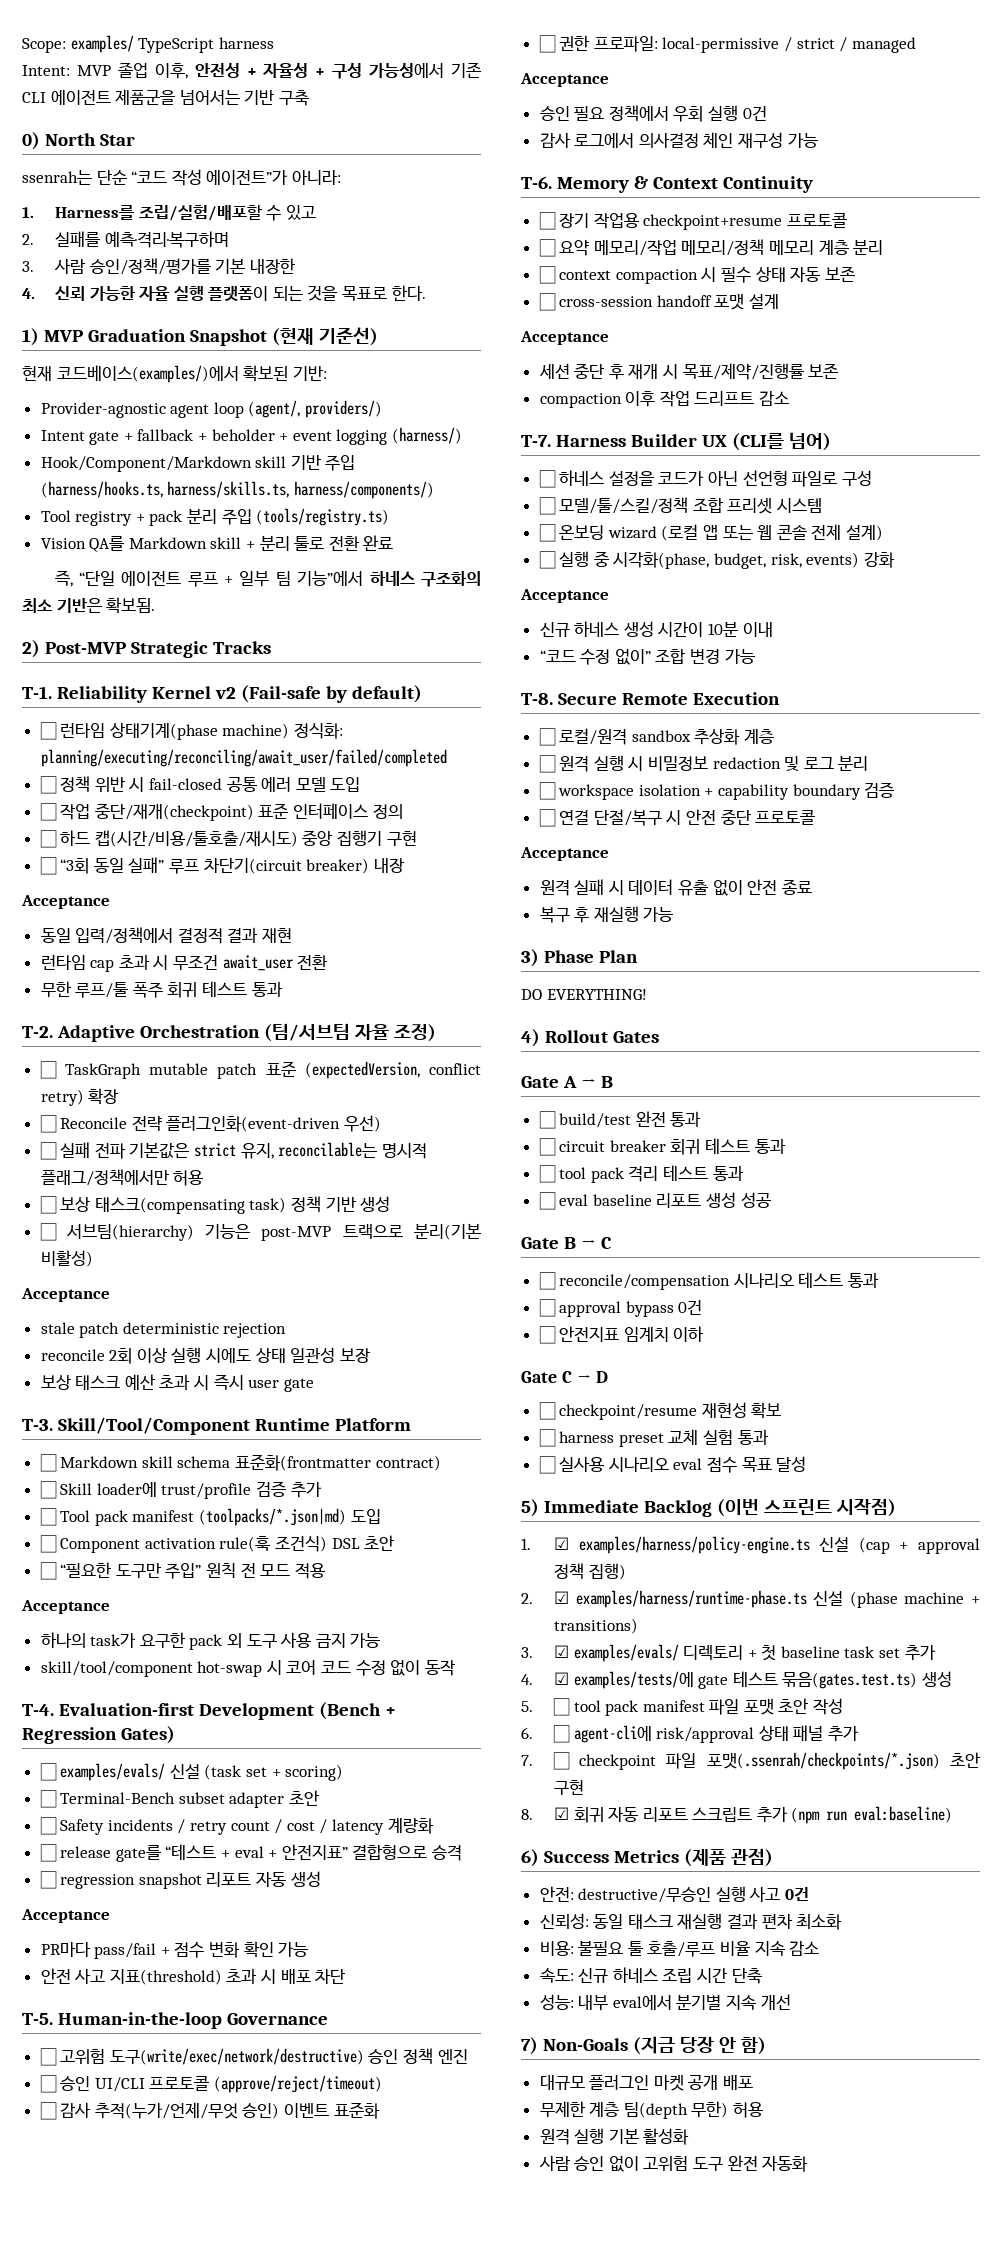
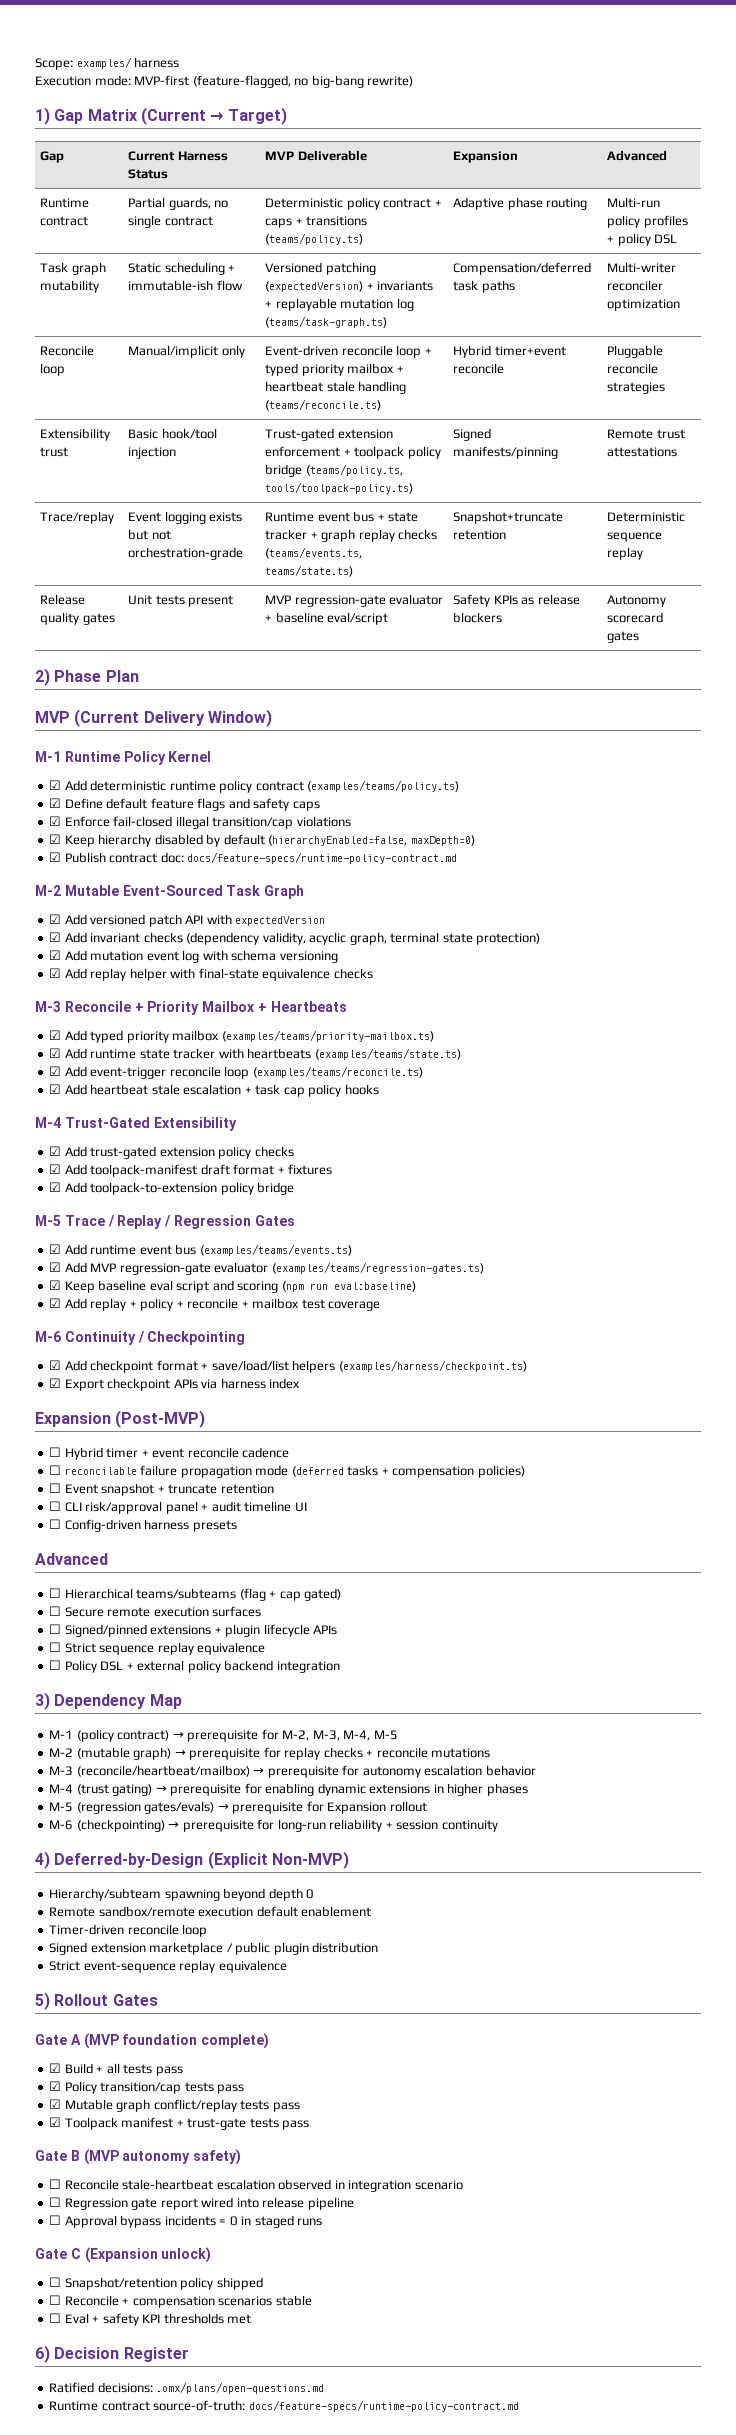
[138,38,215,53] TypeScript -> (132, 63) none
[22,62,481,79] [22,89,309,106] [22,132,135,150] [22,169,341,186] [22,204,316,221] [22,231,229,248] [22,258,295,275] [22,285,426,302] [22,327,378,346] [22,365,327,383] [40,400,383,418] [40,427,463,445] [40,455,356,472] [40,481,434,499] [40,508,390,526] [40,535,394,552] [54,570,481,587] [22,597,156,614] [22,640,271,658] [22,685,422,703] [39,722,344,740] [40,749,447,767] [39,776,361,794] [39,803,403,821] [39,830,417,848] [39,857,404,875] [21,895,110,909] [40,927,293,944] [40,954,328,972] [40,981,283,998] [22,1023,436,1042] [39,1061,481,1079] [40,1088,119,1106] [39,1115,382,1133] [39,1142,427,1160] [40,1169,204,1186] [39,1196,391,1214] [39,1223,481,1241] [40,1250,93,1267] [21,1288,110,1302] [40,1322,287,1338] [40,1347,370,1364] [40,1374,314,1392] [22,1417,411,1435] [39,1454,441,1472] [39,1481,322,1499] [39,1508,381,1526] [39,1535,395,1553] [39,1562,325,1580] [21,1600,110,1614] [40,1632,381,1650] [40,1660,455,1677] [22,1702,396,1720] [22,1726,175,1744] [39,1763,344,1781] [39,1790,320,1808] [39,1817,434,1835] [39,1844,463,1862] [39,1871,321,1889] [21,1909,110,1923] [40,1941,309,1959] [40,1968,346,1985] [22,2012,328,2029] [39,2048,468,2066] [39,2075,383,2093] [39,2102,380,2120] [538,35,916,53] [520,73,609,87] [539,105,767,122] [539,132,818,148] [521,176,813,193] [538,212,848,230] [538,239,884,257] [538,266,855,284] [538,293,780,311] [520,331,609,345] [538,363,839,380] [539,391,790,408] [521,432,831,451] [538,470,872,488] [538,497,823,515] [538,524,884,542] [538,551,895,569] [520,589,609,603] [539,621,773,637] [539,648,755,665] [521,692,780,705] [538,728,775,746] [538,755,869,773] [538,782,895,800] [538,809,816,827] [520,847,609,861] [539,879,812,896] [539,906,674,923] [521,949,638,967] [521,989,647,1000] [521,1029,659,1047] [521,1076,613,1088] [538,1111,702,1129] [538,1138,786,1156] [538,1165,744,1183] [538,1192,771,1210] [521,1237,612,1249] [538,1272,880,1290] [538,1299,703,1317] [538,1326,705,1344] Intent: MVP 졸업 이후, 안전성 + 자율성 + 구성 가능성에서 기존 CLI 에이전트 제품군을 넘어서는 기반 구축 // 0) North Star // ssenrah는 단순 “코드 작성 에이전트”가 아니라: // 1. Harness를 조립/실험/배포할 수 있고 // 2. 실패를 예측·격리·복구하며 // 3. 사람 승인/정책/평가를 기본 내장한 // 4. 신뢰 가능한 자율 실행 플랫폼이 되는 것을 목표로 한다. // 1) MVP Graduation Snapshot (현재 기준선) // 현재 코드베이스(examples/)에서 확보된 기반: // Provider-agnostic agent loop (agent/, providers/) // Intent gate + fallback + beholder + event logging (harness/) // Hook/Component/Markdown skill 기반 주입 (harness/hooks.ts, harness/skills.ts, harness/components/) // Tool registry + pack 분리 주입 (tools/registry.ts) // Vision QA를 Markdown skill + 분리 툴로 전환 완료 // 즉, “단일 에이전트 루프 + 일부 팀 기능”에서 하네스 구조화의 최소 기반은 확보됨. // 2) Post-MVP Strategic Tracks // T-1. Reliability Kernel v2 (Fail-safe by default) // ☐ 런타임 상태기계(phase machine) 정식화: planning/executing/reconciling/await_user/failed/completed // ☐ 정책 위반 시 fail-closed 공통 에러 모델 도입 // ☐ 작업 중단/재개(checkpoint) 표준 인터페이스 정의 // ☐ 하드 캡(시간/비용/툴호출/재시도) 중앙 집행기 구현 // ☐ “3회 동일 실패” 루프 차단기(circuit breaker) 내장 // Acceptance // 동일 입력/정책에서 결정적 결과 재현 // 런타임 cap 초과 시 무조건 await_user 전환 // 무한 루프/툴 폭주 회귀 테스트 통과 // T-2. Adaptive Orchestration (팀/서브팀 자율 조정) // ☐ TaskGraph mutable patch 표준 (expectedVersion, conflict retry) 확장 // ☐ Reconcile 전략 플러그인화(event-driven 우선) // ☐ 실패 전파 기본값은 strict 유지, reconcilable는 명시적 플래그/정책에서만 허용 // ☐ 보상 태스크(compensating task) 정책 기반 생성 // ☐ 서브팀(hierarchy) 기능은 post-MVP 트랙으로 분리(기본 비활성) // Acceptance // stale patch deterministic rejection // reconcile 2회 이상 실행 시에도 상태 일관성 보장 // 보상 태스크 예산 초과 시 즉시 user gate // T-3. Skill/Tool/Component Runtime Platform // ☐ Markdown skill schema 표준화(frontmatter contract) // ☐ Skill loader에 trust/profile 검증 추가 // ☐ Tool pack manifest (toolpacks/*.json|md) 도입 // ☐ Component activation rule(훅 조건식) DSL 초안 // ☐ “필요한 도구만 주입” 원칙 전 모드 적용 // Acceptance // 하나의 task가 요구한 pack 외 도구 사용 금지 가능 // skill/tool/component hot-swap 시 코어 코드 수정 없이 동작 // T-4. Evaluation-first Development (Bench + Regression Gates) // ☐ examples/evals/ 신설 (task set + scoring) // ☐ Terminal-Bench subset adapter 초안 // ☐ Safety incidents / retry count / cost / latency 계량화 // ☐ release gate를 “테스트 + eval + 안전지표” 결합형으로 승격 // ☐ regression snapshot 리포트 자동 생성 // Acceptance // PR마다 pass/fail + 점수 변화 확인 가능 // 안전 사고 지표(threshold) 초과 시 배포 차단 // T-5. Human-in-the-loop Governance // ☐ 고위험 도구(write/exec/network/destructive) 승인 정책 엔진 // ☐ 승인 UI/CLI 프로토콜 (approve/reject/timeout) // ☐ 감사 추적(누가/언제/무엇 승인) 이벤트 표준화 // ☐ 권한 프로파일: local-permissive / strict / managed // Acceptance // 승인 필요 정책에서 우회 실행 0건 // 감사 로그에서 의사결정 체인 재구성 가능 // T-6. Memory & Context Continuity // ☐ 장기 작업용 checkpoint+resume 프로토콜 // ☐ 요약 메모리/작업 메모리/정책 메모리 계층 분리 // ☐ context compaction 시 필수 상태 자동 보존 // ☐ cross-session handoff 포맷 설계 // Acceptance // 세션 중단 후 재개 시 목표/제약/진행률 보존 // compaction 이후 작업 드리프트 감소 // T-7. Harness Builder UX (CLI를 넘어) // ☐ 하네스 설정을 코드가 아닌 선언형 파일로 구성 // ☐ 모델/툴/스킬/정책 조합 프리셋 시스템 // ☐ 온보딩 wizard (로컬 앱 또는 웹 콘솔 전제 설계) // ☐ 실행 중 시각화(phase, budget, risk, events) 강화 // Acceptance // 신규 하네스 생성 시간이 10분 이내 // “코드 수정 없이” 조합 변경 가능 // T-8. Secure Remote Execution // ☐ 로컬/원격 sandbox 추상화 계층 // ☐ 원격 실행 시 비밀정보 redaction 및 로그 분리 // ☐ workspace isolation + capability boundary 검증 // ☐ 연결 단절/복구 시 안전 중단 프로토콜 // Acceptance // 원격 실패 시 데이터 유출 없이 안전 종료 // 복구 후 재실행 가능 // 3) Phase Plan // DO EVERYTHING! // 4) Rollout Gates // Gate A → B // ☐ build/test 완전 통과 // ☐ circuit breaker 회귀 테스트 통과 // ☐ tool pack 격리 테스트 통과 // ☐ eval baseline 리포트 생성 성공 // Gate B → C // ☐ reconcile/compensation 시나리오 테스트 통과 // ☐ approval bypass 0건 // ☐ 안전지표 임계치 이하 -> [35,75,414,88] [35,107,287,125] [40,151,65,163] [128,151,228,161] [128,169,169,179] [265,150,367,161] [453,151,519,163] [607,150,668,161] [40,198,90,208] [40,216,89,226] [128,197,229,210] [128,215,213,228] [265,197,442,210] [265,216,368,228] [265,233,364,245] [453,197,588,210] [607,197,661,208] [607,215,688,228] [607,233,678,246] [40,262,106,275] [40,280,100,293] [128,262,236,275] [128,280,243,291] [265,262,376,275] [265,281,434,292] [265,298,414,311] [265,316,388,328] [453,262,592,275] [453,280,515,293] [607,262,677,273] [607,280,664,291] [607,299,681,311] [40,345,95,356] [40,363,66,376] [128,345,245,358] [265,345,432,358] [265,363,404,376] [265,381,407,394] [265,399,382,411] [453,345,566,358] [453,363,505,374] [607,345,664,358] [607,363,659,374] [607,382,666,394] [40,428,111,441] [40,447,69,457] [128,428,217,439] [128,447,177,459] [265,428,393,441] [265,446,441,459] [265,464,403,477] [265,482,414,494] [453,428,492,441] [453,446,559,459] [607,429,685,439] [607,447,678,457] [40,511,115,524] [128,511,243,524] [128,529,171,540] [128,547,244,560] [265,511,419,522] [265,529,438,542] [265,547,363,559] [265,565,354,577] [453,511,564,524] [453,530,507,540] [607,512,686,522] [607,532,663,542] [607,547,644,560] [40,594,86,605] [40,612,115,625] [128,595,234,607] [265,594,444,607] [265,612,389,625] [453,594,580,607] [453,612,503,623] [607,595,667,607] [607,612,664,623] [607,631,640,643] [35,668,139,686] [35,709,272,727] [35,751,212,765] [49,780,460,793] [49,798,320,811] [49,816,351,829] [49,834,475,847] [49,852,458,864] [35,885,305,899] [49,914,326,927] [49,932,541,945] [49,950,338,963] [49,968,373,981] [35,1001,347,1015] [49,1030,434,1043] [49,1048,461,1060] [49,1066,423,1079] [49,1084,379,1097] [35,1117,237,1131] [49,1146,294,1159] [49,1164,333,1177] [49,1182,295,1195] [35,1215,295,1229] [49,1244,352,1256] [49,1262,484,1275] [49,1280,416,1293] [49,1298,381,1311] [35,1331,246,1345] [49,1360,527,1373] [49,1378,301,1391] [35,1410,206,1428] [49,1447,290,1460] [49,1465,525,1478] [49,1483,274,1496] [49,1501,307,1514] [49,1519,237,1532] [35,1553,108,1565] [49,1588,342,1601] [49,1606,262,1617] [49,1624,338,1637] [49,1642,266,1655] [49,1660,340,1673] [35,1692,182,1710] [49,1729,398,1742] [49,1747,491,1760] [49,1765,536,1778] [49,1783,528,1796] [49,1801,427,1814] [49,1819,498,1832] [35,1851,349,1869] [49,1888,315,1901] [49,1906,372,1917] [49,1924,208,1937] [49,1942,379,1955] [49,1960,287,1973] [35,1992,158,2010] [35,2033,270,2049] [49,2063,183,2076] [49,2081,245,2094] [49,2099,300,2112] [49,2117,310,2130] [35,2149,242,2165] [49,2179,463,2192] [49,2197,354,2210] [49,2215,323,2228] Execution mode: MVP-first (feature-flagged, no big-bang rewrite) // 1) Gap Matrix (Current → Target) // Gap | Current Harness Status | MVP Deliverable | Expansion | Advanced // Runtime contract | Partial guards, no single contract | Deterministic policy contract + caps + transitions (teams/policy.ts) | Adaptive phase routing | Multi-run policy profiles + policy DSL // Task graph mutability | Static scheduling + immutable-ish flow | Versioned patching (expectedVersion) + invariants + replayable mutation log (teams/task-graph.ts) | Compensation/deferred task paths | Multi-writer reconciler optimization // Reconcile loop | Manual/implicit only | Event-driven reconcile loop + typed priority mailbox + heartbeat stale handling (teams/reconcile.ts) | Hybrid timer+event reconcile | Pluggable reconcile strategies // Extensibility trust | Basic hook/tool injection | Trust-gated extension enforcement + toolpack policy bridge (teams/policy.ts, tools/toolpack-policy.ts) | Signed manifests/pinning | Remote trust attestations // Trace/replay | Event logging exists but not orchestration-grade | Runtime event bus + state tracker + graph replay checks (teams/events.ts, teams/state.ts) | Snapshot+truncate retention | Deterministic sequence replay // Release quality gates | Unit tests present | MVP regression-gate evaluator + baseline eval/script | Safety KPIs as release blockers | Autonomy scorecard gates // 2) Phase Plan // MVP (Current Delivery Window) // M-1 Runtime Policy Kernel // ☑ Add deterministic runtime policy contract (examples/teams/policy.ts) // ☑ Define default feature flags and safety caps // ☑ Enforce fail-closed illegal transition/cap violations // ☑ Keep hierarchy disabled by default (hierarchyEnabled=false, maxDepth=0) // ☑ Publish contract doc: docs/feature-specs/runtime-policy-contract.md // M-2 Mutable Event-Sourced Task Graph // ☑ Add versioned patch API with expectedVersion // ☑ Add invariant checks (dependency validity, acyclic graph, terminal state protection) // ☑ Add mutation event log with schema versioning // ☑ Add replay helper with final-state equivalence checks // M-3 Reconcile + Priority Mailbox + Heartbeats // ☑ Add typed priority mailbox (examples/teams/priority-mailbox.ts) // ☑ Add runtime state tracker with heartbeats (examples/teams/state.ts) // ☑ Add event-trigger reconcile loop (examples/teams/reconcile.ts) // ☑ Add heartbeat stale escalation + task cap policy hooks // M-4 Trust-Gated Extensibility // ☑ Add trust-gated extension policy checks // ☑ Add toolpack-manifest draft format + fixtures // ☑ Add toolpack-to-extension policy bridge // M-5 Trace / Replay / Regression Gates // ☑ Add runtime event bus (examples/teams/events.ts) // ☑ Add MVP regression-gate evaluator (examples/teams/regression-gates.ts) // ☑ Keep baseline eval script and scoring (npm run eval:baseline) // ☑ Add replay + policy + reconcile + mailbox test coverage // M-6 Continuity / Checkpointing // ☑ Add checkpoint format + save/load/list helpers (examples/harness/checkpoint.ts) // ☑ Export checkpoint APIs via harness index // Expansion (Post-MVP) // ☐ Hybrid timer + event reconcile cadence // ☐ reconcilable failure propagation mode (deferred tasks + compensation policies) // ☐ Event snapshot + truncate retention // ☐ CLI risk/approval panel + audit timeline UI // ☐ Config-driven harness presets // Advanced // ☐ Hierarchical teams/subteams (flag + cap gated) // ☐ Secure remote execution surfaces // ☐ Signed/pinned extensions + plugin lifecycle APIs // ☐ Strict sequence replay equivalence // ☐ Policy DSL + external policy backend integration // 3) Dependency Map // M-1 (policy contract) → prerequisite for M-2, M-3, M-4, M-5 // M-2 (mutable graph) → prerequisite for replay checks + reconcile mutations // M-3 (reconcile/heartbeat/mailbox) → prerequisite for autonomy escalation behavior // M-4 (trust gating) → prerequisite for enabling dynamic extensions in higher phases // M-5 (regression gates/evals) → prerequisite for Expansion rollout // M-6 (checkpointing) → prerequisite for long-run reliability + session continuity // 4) Deferred-by-Design (Explicit Non-MVP) // Hierarchy/subteam spawning beyond depth 0 // Remote sandbox/remote execution default enablement // Timer-driven reconcile loop // Signed extension marketplace / public plugin distribution // Strict event-sequence replay equivalence // 5) Rollout Gates // Gate A (MVP foundation complete) // ☑ Build + all tests pass // ☑ Policy transition/cap tests pass // ☑ Mutable graph conflict/replay tests pass // ☑ Toolpack manifest + trust-gate tests pass // Gate B (MVP autonomy safety) // ☐ Reconcile stale-heartbeat escalation observed in integration scenario // ☐ Regression gate report wired into release pipeline // ☐ Approval bypass incidents = 0 in staged runs
[576,1371,608,1383] [538,1402,782,1420] [538,1429,769,1447] [538,1456,807,1474] [521,1498,896,1517] [521,1536,980,1554] [553,1563,626,1580] [521,1590,980,1608] [553,1618,638,1634] [521,1644,936,1662] [521,1671,952,1689] [521,1698,844,1716] [521,1725,859,1743] [521,1752,980,1770] [553,1780,584,1795] [521,1806,953,1824] [521,1848,773,1867] [539,1886,810,1903] [539,1913,843,1930] [539,1941,820,1957] [539,1967,762,1984] [539,1994,791,2011] [521,2036,766,2055] [539,2074,754,2091] [539,2101,764,2119] [539,2128,690,2145] [538,2155,809,2172] → D // ☐ checkpoint/resume 재현성 확보 // ☐ harness preset 교체 실험 통과 // ☐ 실사용 시나리오 eval 점수 목표 달성 // 5) Immediate Backlog (이번 스프린트 시작점) // 1. ☑ examples/harness/policy-engine.ts 신설 (cap + approval 정책 집행) // 2. ☑ examples/harness/runtime-phase.ts 신설 (phase machine + transitions) // 3. ☑ examples/evals/ 디렉토리 + 첫 baseline task set 추가 // 4. ☑ examples/tests/에 gate 테스트 묶음(gates.test.ts) 생성 // 5. ☐ tool pack manifest 파일 포맷 초안 작성 // 6. ☐ agent-cli에 risk/approval 상태 패널 추가 // 7. ☐ checkpoint 파일 포맷(.ssenrah/checkpoints/*.json) 초안 구현 // 8. ☑ 회귀 자동 리포트 스크립트 추가 (npm run eval:baseline) // 6) Success Metrics (제품 관점) // 안전: destructive/무승인 실행 사고 0건 // 신뢰성: 동일 태스크 재실행 결과 편차 최소화 // 비용: 불필요 툴 호출/루프 비율 지속 감소 // 속도: 신규 하네스 조립 시간 단축 // 성능: 내부 eval에서 분기별 지속 개선 // 7) Non-Goals (지금 당장 안 함) // 대규모 플러그인 마켓 공개 배포 // 무제한 계층 팀(depth 무한) 허용 // 원격 실행 기본 활성화 // 사람 승인 없이 고위험 도구 완전 자동화 -> [84,2247,212,2263] [49,2277,263,2290] [49,2295,312,2308] [49,2313,252,2326] [35,2345,189,2363] [49,2382,325,2394] [49,2400,519,2412] (Expansion unlock) // ☐ Snapshot/retention policy shipped // ☐ Reconcile + compensation scenarios stable // ☐ Eval + safety KPI thresholds met // 6) Decision Register // Ratified decisions: .omx/plans/open-questions.md // Runtime contract source-of-truth: docs/feature-specs/runtime-policy-contract.md

